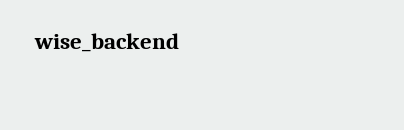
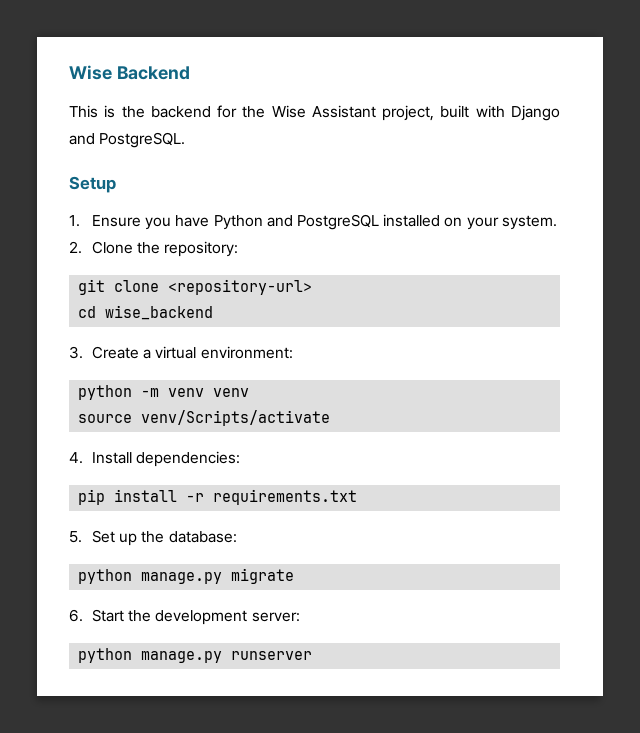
[34,33,179,52] wise_backend -> [69,65,190,80] [69,105,560,121] [69,132,186,148] [69,176,116,193] [69,214,557,230] [69,241,239,257] [78,279,313,295] [78,305,214,320] [69,346,293,359] [78,385,250,400] [78,410,331,426] [69,451,241,467] [78,489,358,505] [69,530,237,546] [78,568,295,584] [69,609,300,625] [78,648,313,663] Wise Backend // This is the backend for the Wise Assistant project, built with Django and PostgreSQL. // Setup // 1. Ensure you have Python and PostgreSQL installed on your system. // 2. Clone the repository: // git clone <repository-url> // cd wise_backend // 3. Create a virtual environment: // python -m venv venv // source venv/Scripts/activate // 4. Install dependencies: // pip install -r requirements.txt // 5. Set up the database: // python manage.py migrate // 6. Start the development server: // python manage.py runserver

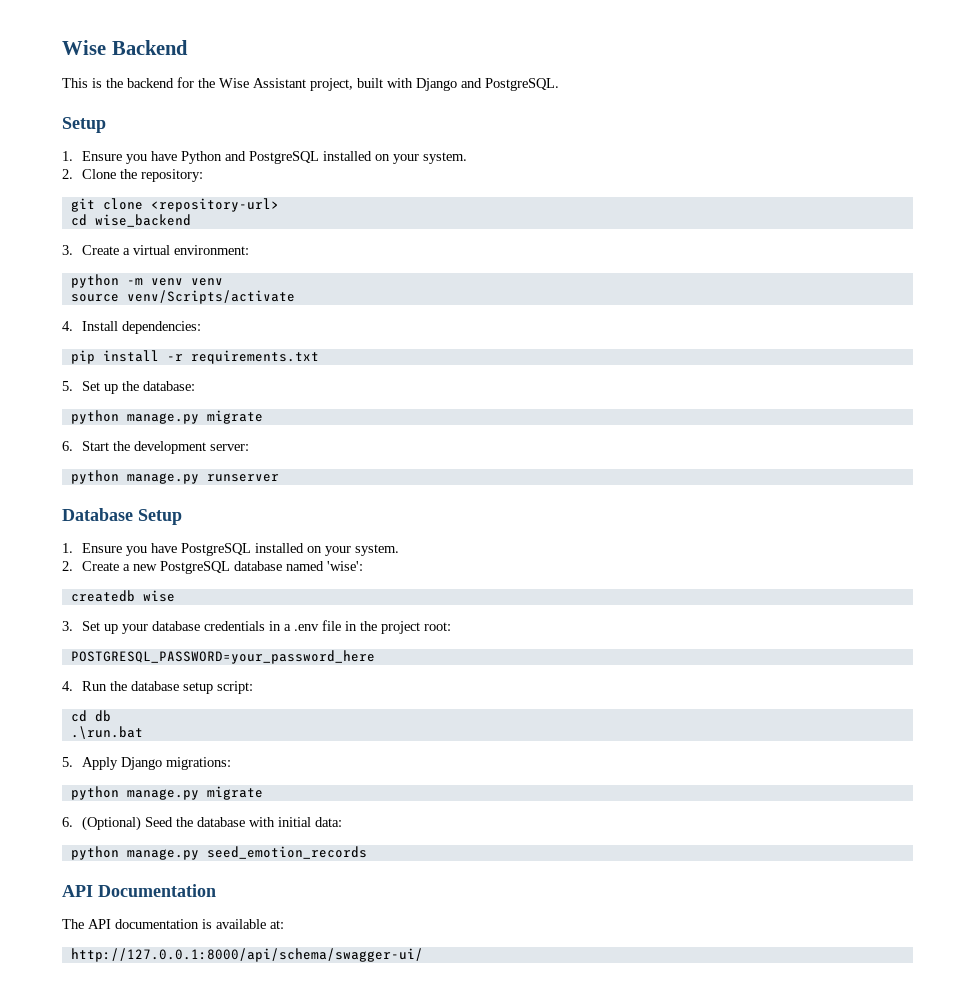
(313, 655) none -> [62,508,182,525] [62,543,399,556] [62,561,363,574] [70,590,175,602] [62,620,451,634] [70,650,375,664] [62,681,253,694] [70,710,111,722] [70,726,143,739] [62,757,231,770] [70,786,263,800] [62,816,342,831] [70,846,367,860] [62,884,216,897] [62,919,284,929] [70,948,423,962] // Database Setup // 1. Ensure you have PostgreSQL installed on your system. // 2. Create a new PostgreSQL database named 'wise': // createdb wise // 3. Set up your database credentials in a .env file in the project root: // POSTGRESQL_PASSWORD=your_password_here // 4. Run the database setup script: // cd db // .\run.bat // 5. Apply Django migrations: // python manage.py migrate // 6. (Optional) Seed the database with initial data: // python manage.py seed_emotion_records // API Documentation // The API documentation is available at: // http://127.0.0.1:8000/api/schema/swagger-ui/

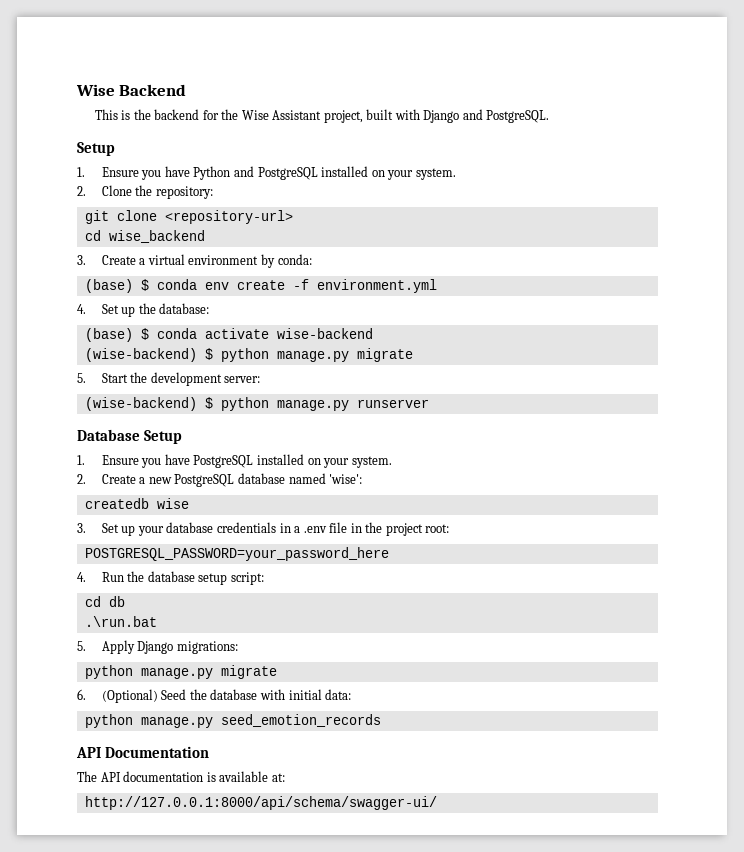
[173,245,249,255] [70,274,223,288] [70,290,295,304] [62,321,201,334] [70,350,319,364] [62,381,195,394] [70,410,263,424] [62,441,73,451] environment: // python -m venv venv // source venv/Scripts/activate // 4. Install dependencies: // pip install -r requirements.txt // 5. Set up the database: // python manage.py migrate // 6. -> [188,254,312,268] [84,279,437,293] [77,303,210,317] [84,328,373,342] [84,348,413,362] [77,373,86,383] environment by conda: // (base) $ conda env create -f environment.yml // 4. Set up the database: // (base) $ conda activate wise-backend // (wise-backend) $ python manage.py migrate // 5.
(249, 447) none -> [84,397,213,411] (wise-backend) $

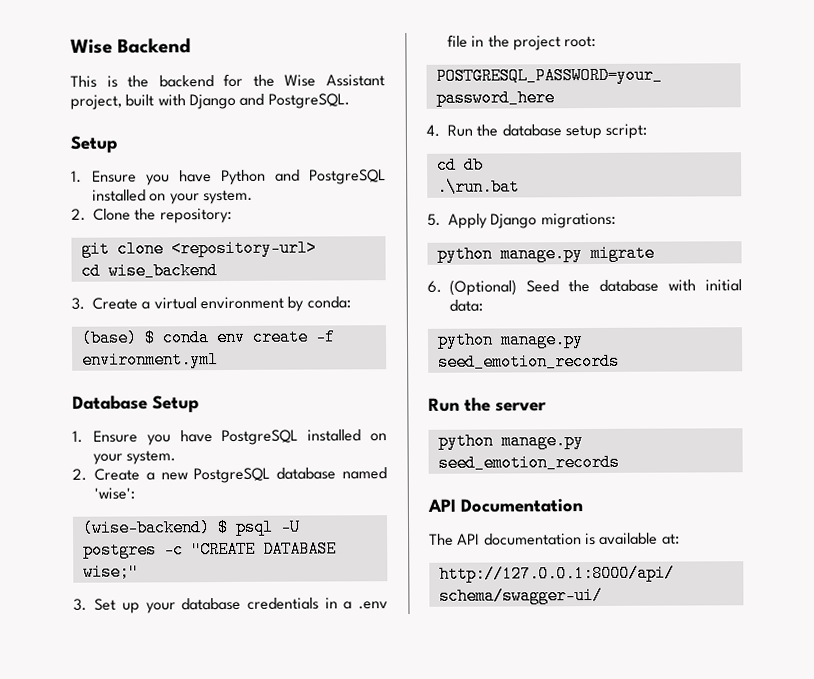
[77,303,210,317] [84,328,373,342] [84,348,413,362] [77,372,261,386] [84,397,429,411] // 4. Set up the database: // (base) $ conda activate wise-backend // (wise-backend) $ python manage.py migrate // 5. Start the development server: // (wise-backend) $ python manage.py runserver -> (219, 360) none
[84,498,189,509] createdb wise -> [81,518,301,537] [82,540,337,559] [82,563,139,581] (wise-backend) $ psql -U postgres -c "CREATE DATABASE wise;"
(381, 720) none -> [428,397,547,412] [437,432,584,450] [437,453,620,472] // Run the server // python manage.py seed_emotion_records

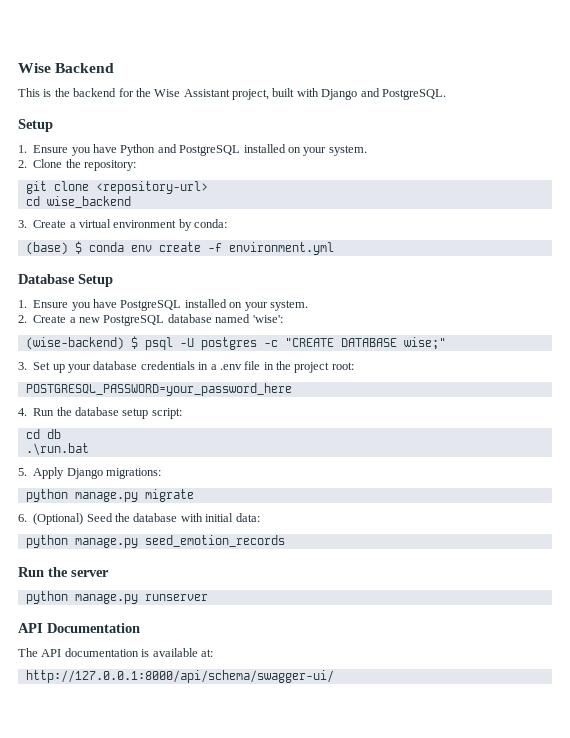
[437,453,620,472] seed_emotion_records -> [144,594,208,601] runserver

